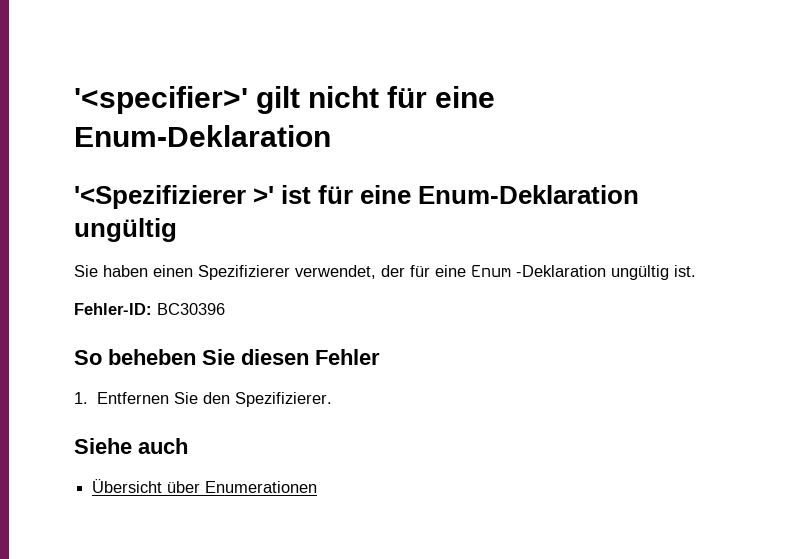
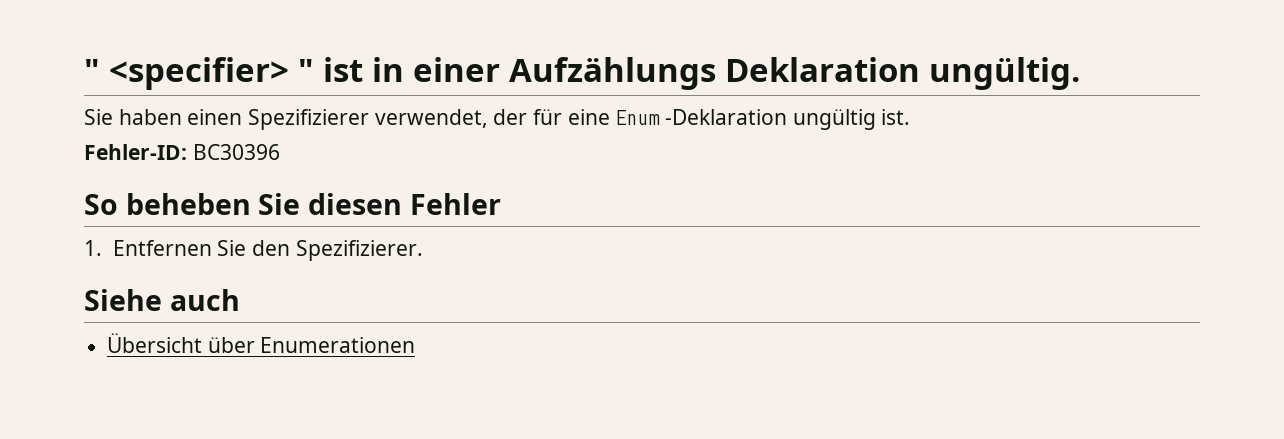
[74,86,496,114] [74,125,331,147] [74,185,640,209] [74,218,177,242] '<specifier>' gilt nicht für eine Enum-Deklaration // '<Spezifizierer >' ist für eine Enum-Deklaration ungültig -> [84,57,1080,90] " <specifier> " ist in einer Aufzählungs Deklaration ungültig.

